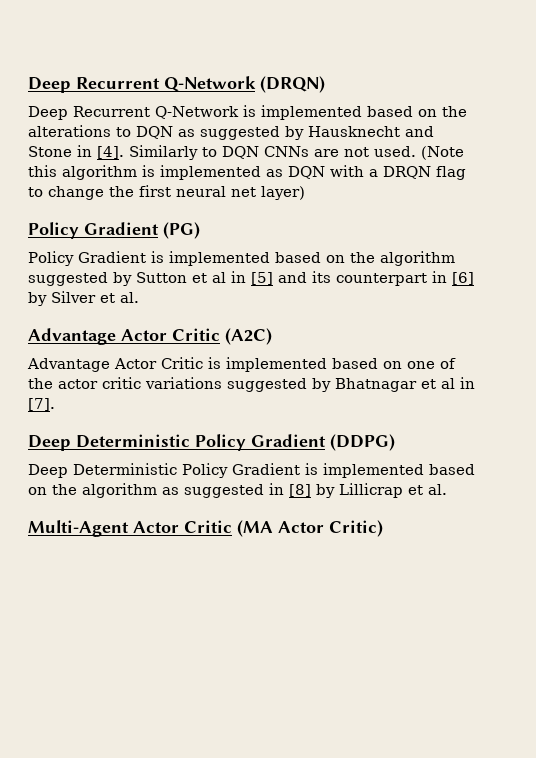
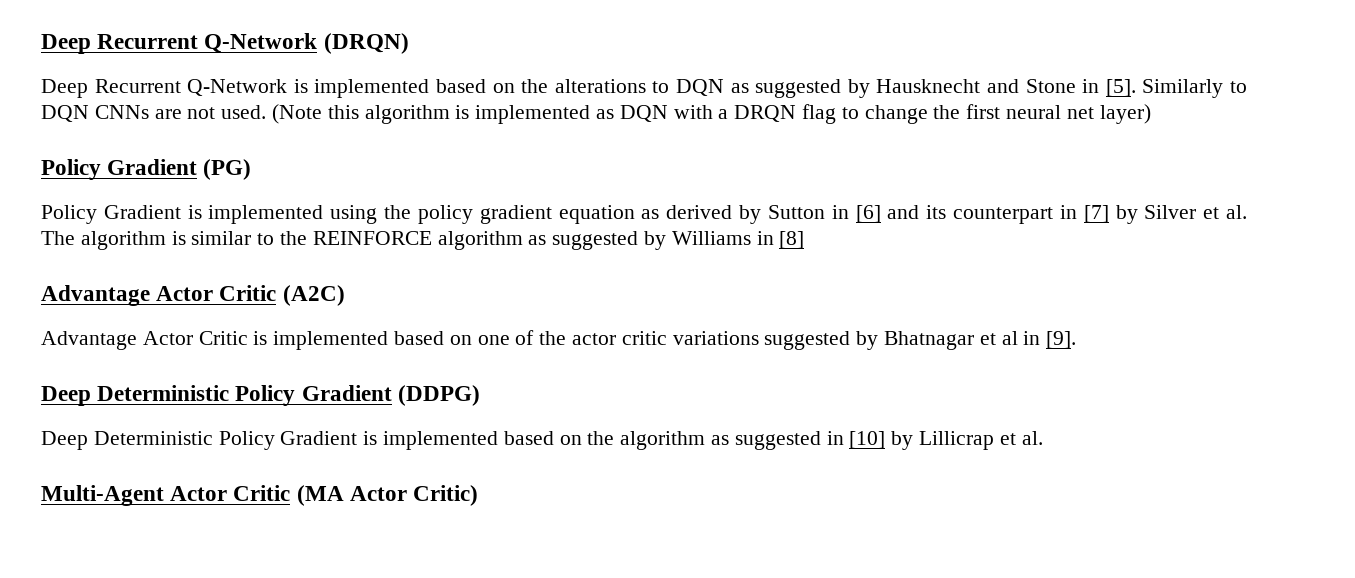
[97,146,124,159] [4]. -> [1105,79,1136,97] [5].
[275,251,455,266] [28,271,273,286] based on the algorithm suggested by Sutton et al in [5] -> [330,205,881,224] using the policy gradient equation as derived by Sutton in [6]
[452,272,474,285] [6] -> [1083,205,1109,223] [7]
(139, 297) none -> [41,231,805,250] The algorithm is similar to the REINFORCE algorithm as suggested by Williams in [8]
[28,398,55,411] [7]. -> [1046,331,1077,349] [9].
[289,484,311,497] [8] -> [849,431,886,449] [10]

